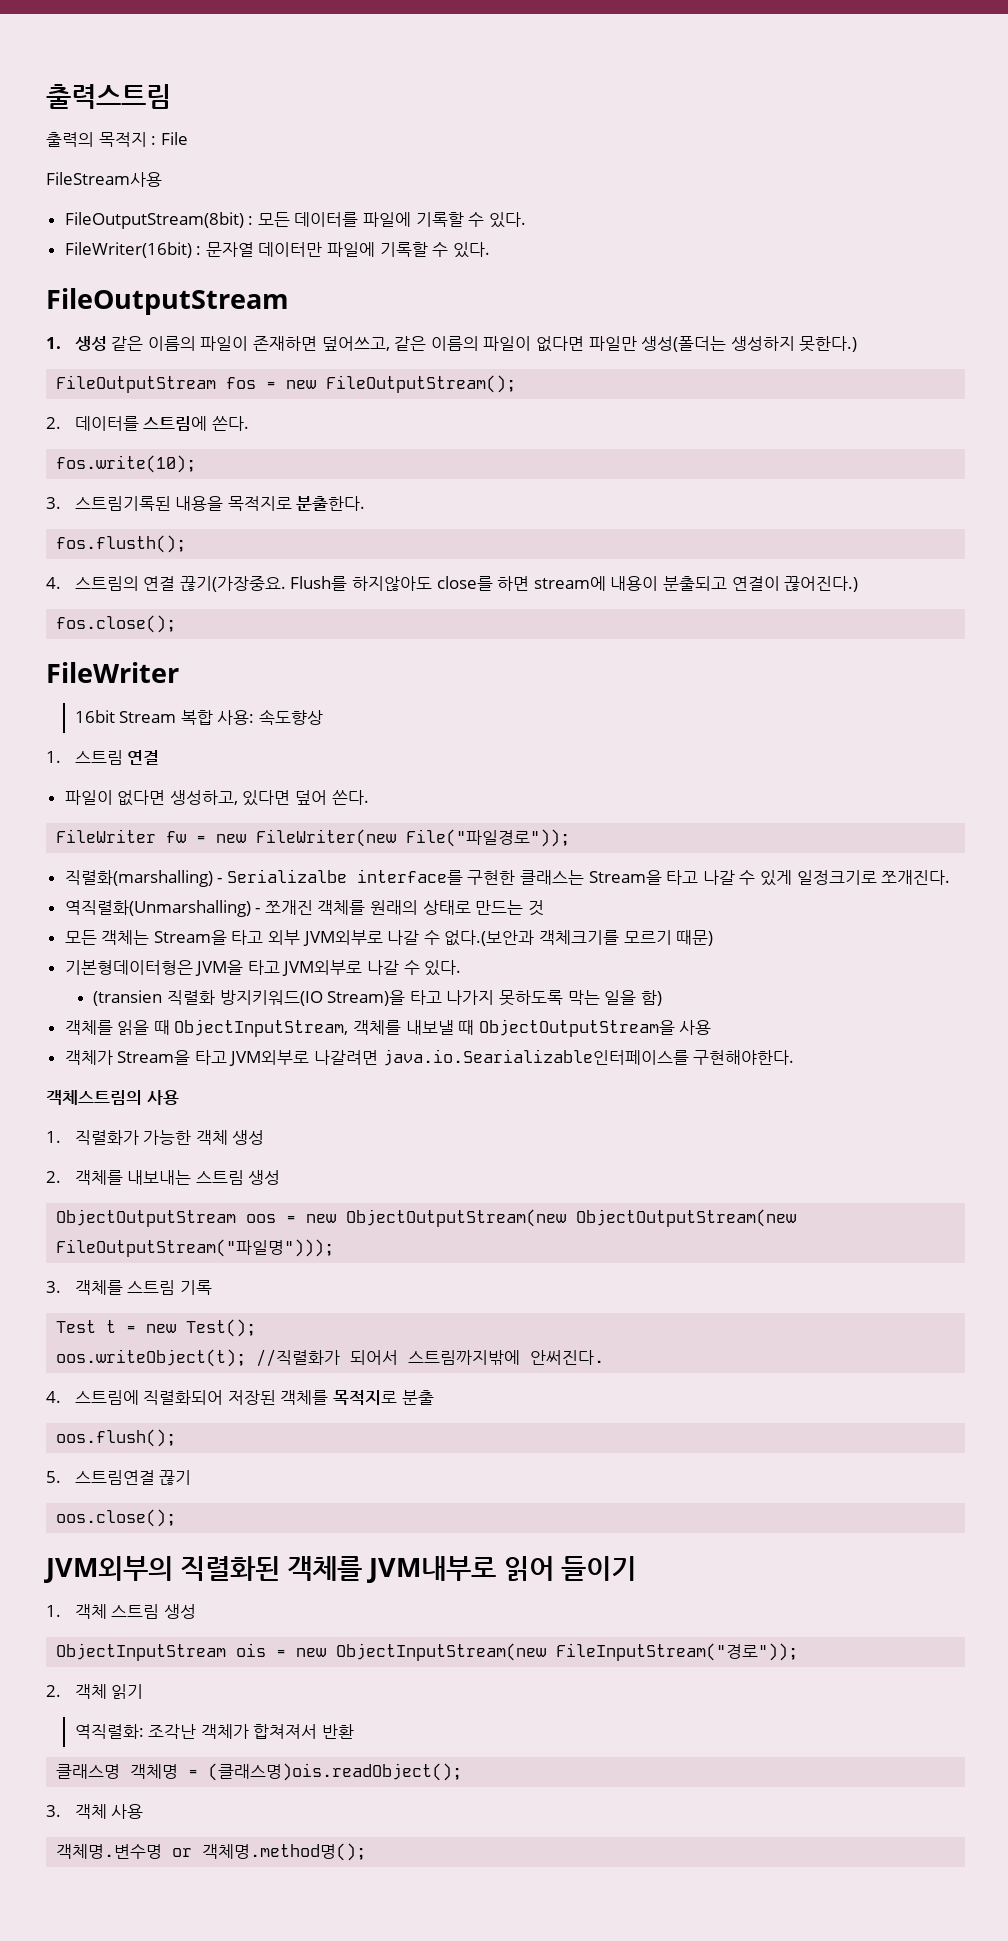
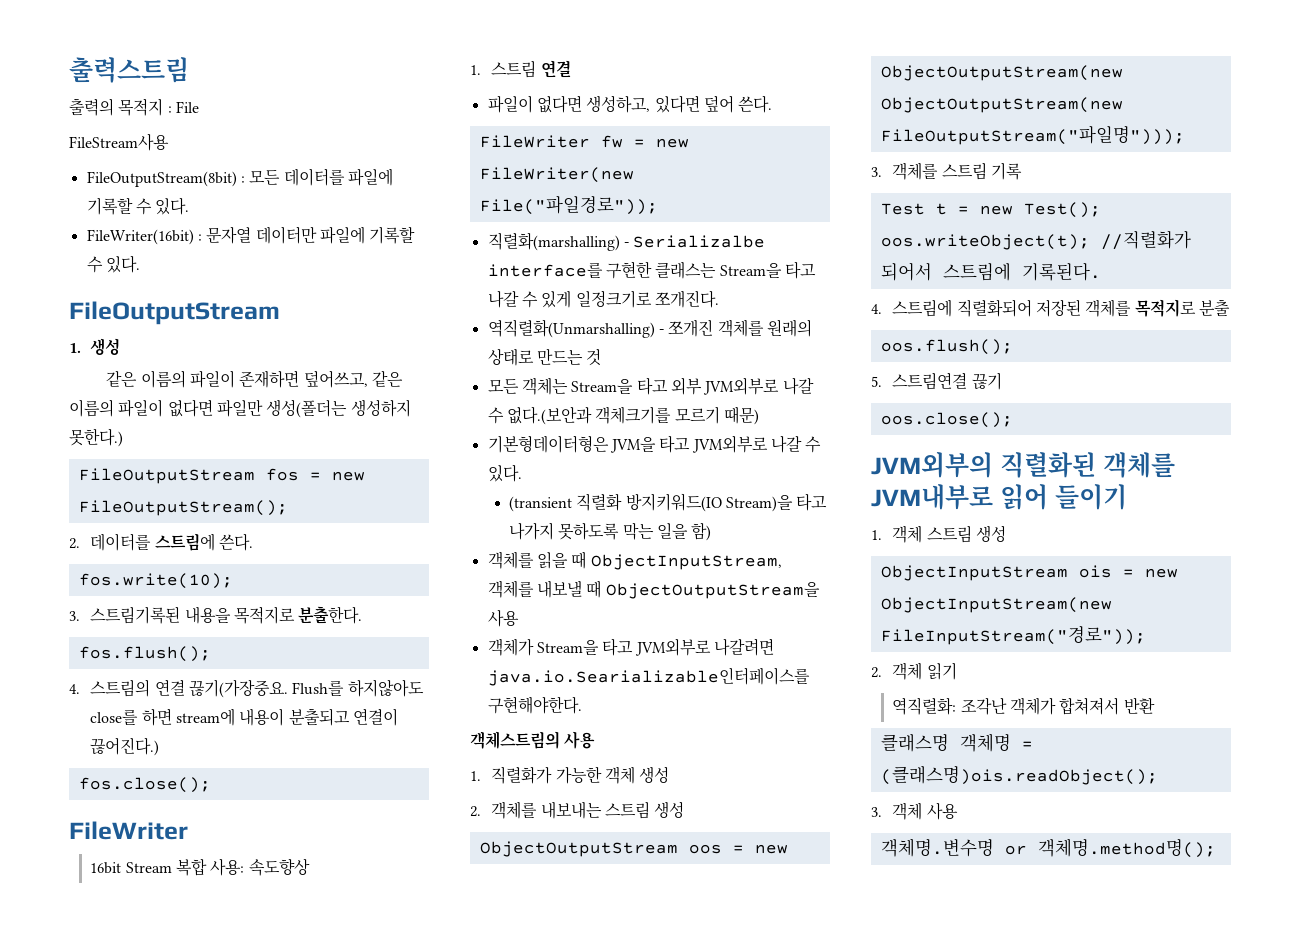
(107, 343) none -> (121, 346) //
[56,535,187,553] fos.flusth(); -> [78,646,211,662] fos.flush();
[93,990,163,1006] (transien -> [508,496,572,512] (transient
[408,1350,605,1365] 스트림까지밖에 안써진다. -> [942,262,1101,281] 스트림에 기록된다.

